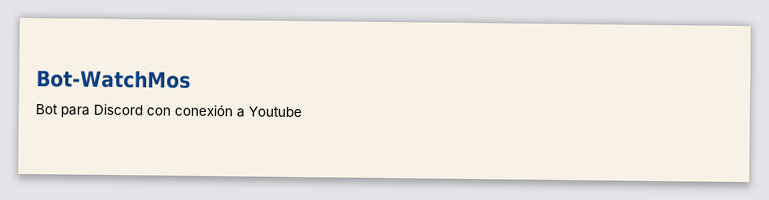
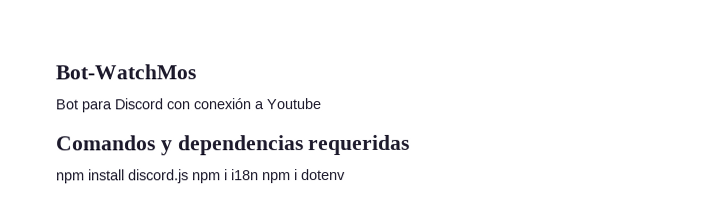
(302, 112) none -> [56,134,411,156] [56,169,346,184] // Comandos y dependencias requeridas // npm install discord.js npm i i18n npm i dotenv

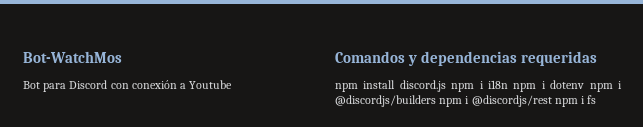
(346, 175) none -> [589,81,622,92] [335,95,597,107] npm i @discordjs/builders npm i @discordjs/rest npm i fs

